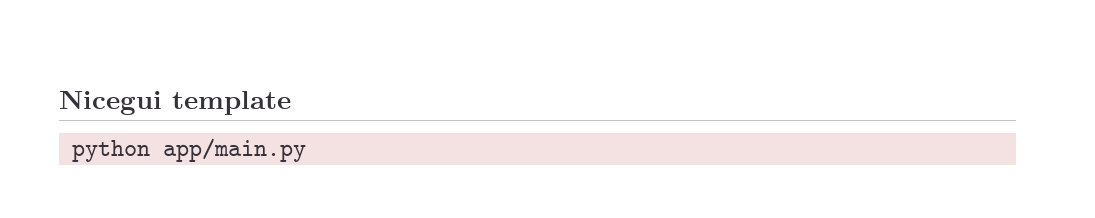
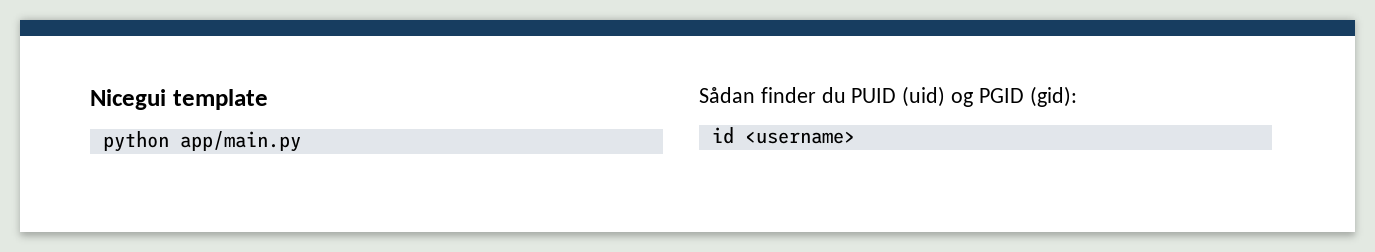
(306, 150) none -> [699,86,1077,107] [711,127,855,144] // Sådan finder du PUID (uid) og PGID (gid): // id <username>

